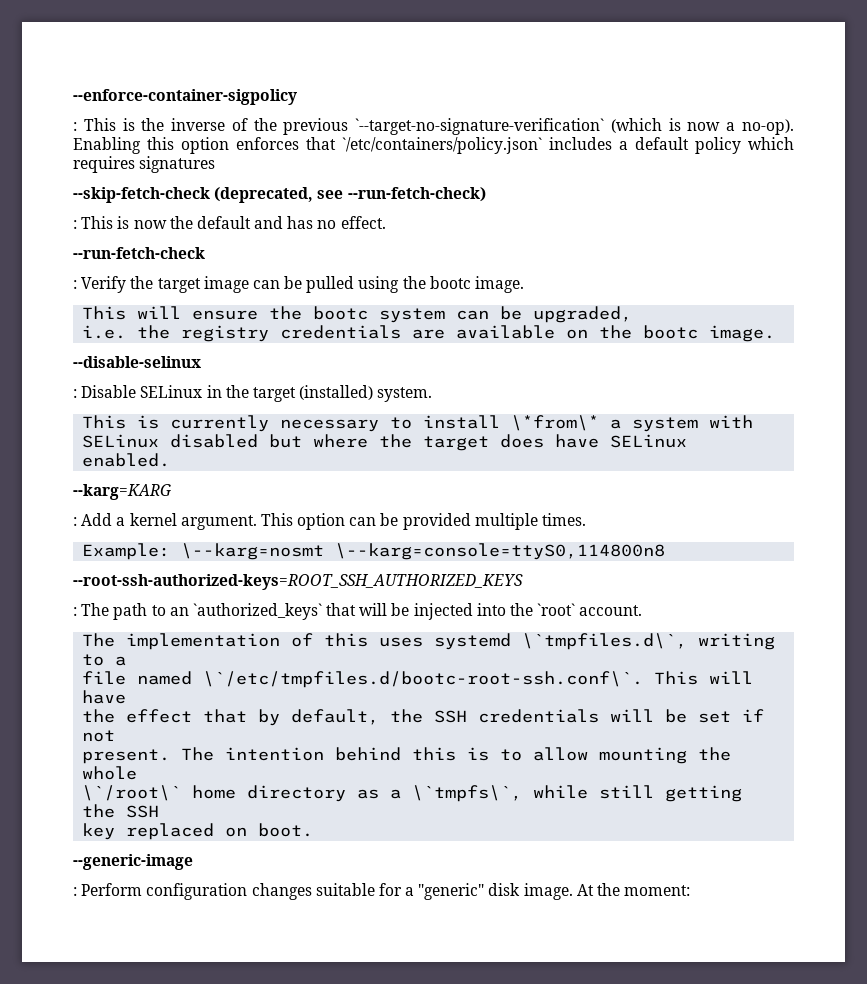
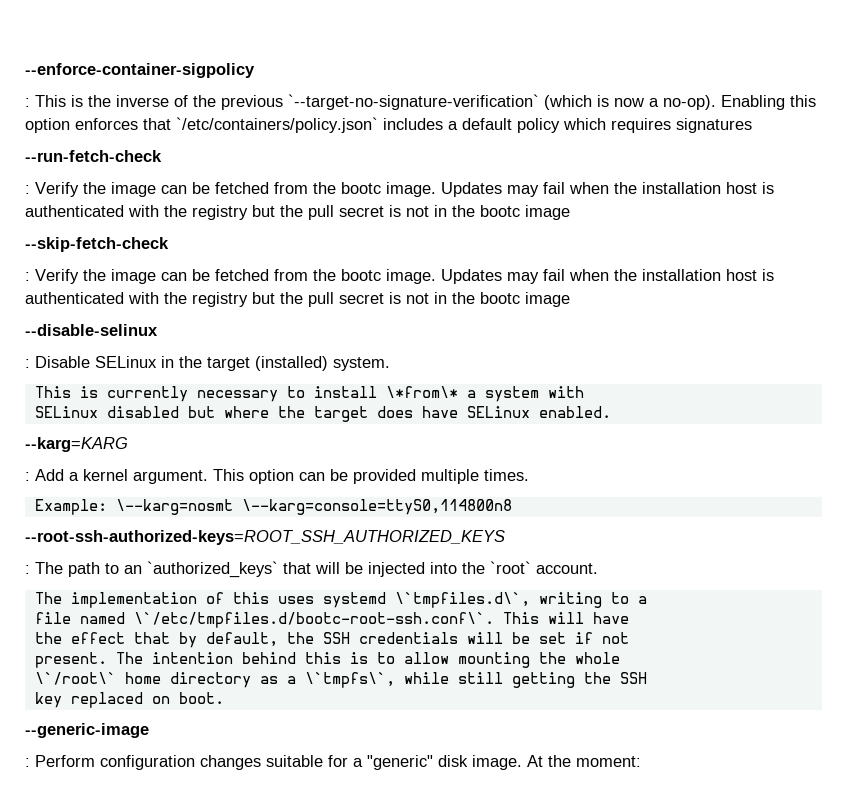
[73,187,486,203] [73,216,386,229] // --skip-fetch-check (deprecated, see --run-fetch-check) // : This is now the default and has no effect. -> (752, 125) none
[157,276,525,293] [82,306,633,323] [82,325,776,342] target image can be pulled using the bootc image. // This will ensure the bootc system can be upgraded, // i.e. the registry credentials are available on the bootc image. -> [111,182,774,197] [25,205,570,220] [25,237,169,252] [25,269,774,284] [25,292,570,307] image can be fetched from the bootc image. Updates may fail when the installation host is authenticated with the registry but the pull secret is not in the bootc image // --skip-fetch-check // : Verify the image can be fetched from the bootc image. Updates may fail when the installation host is authenticated with the registry but the pull secret is not in the bootc image

